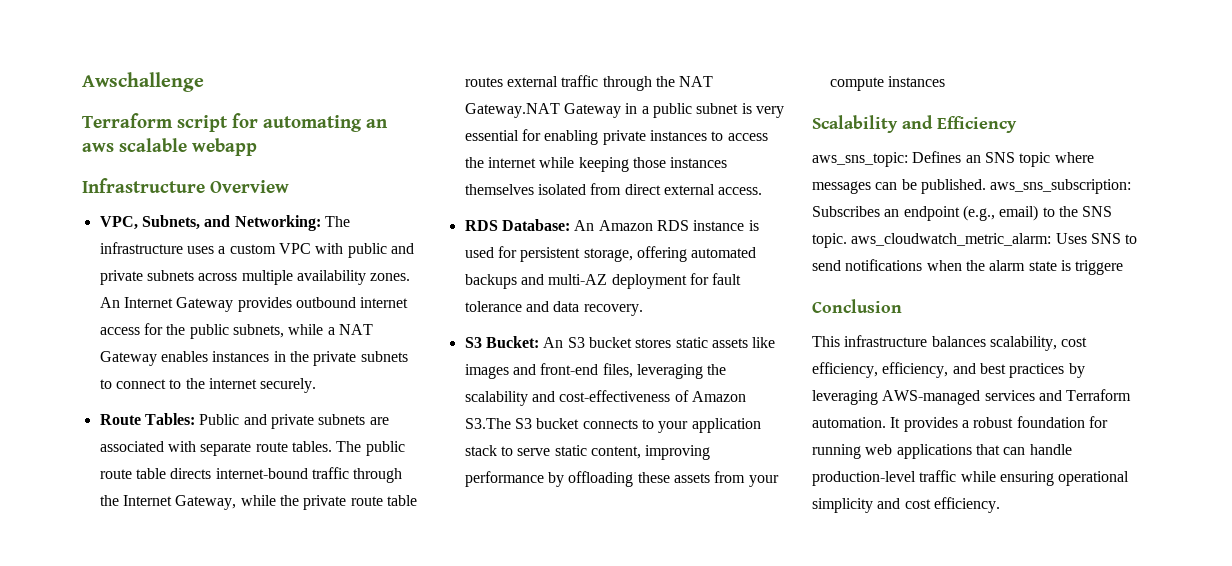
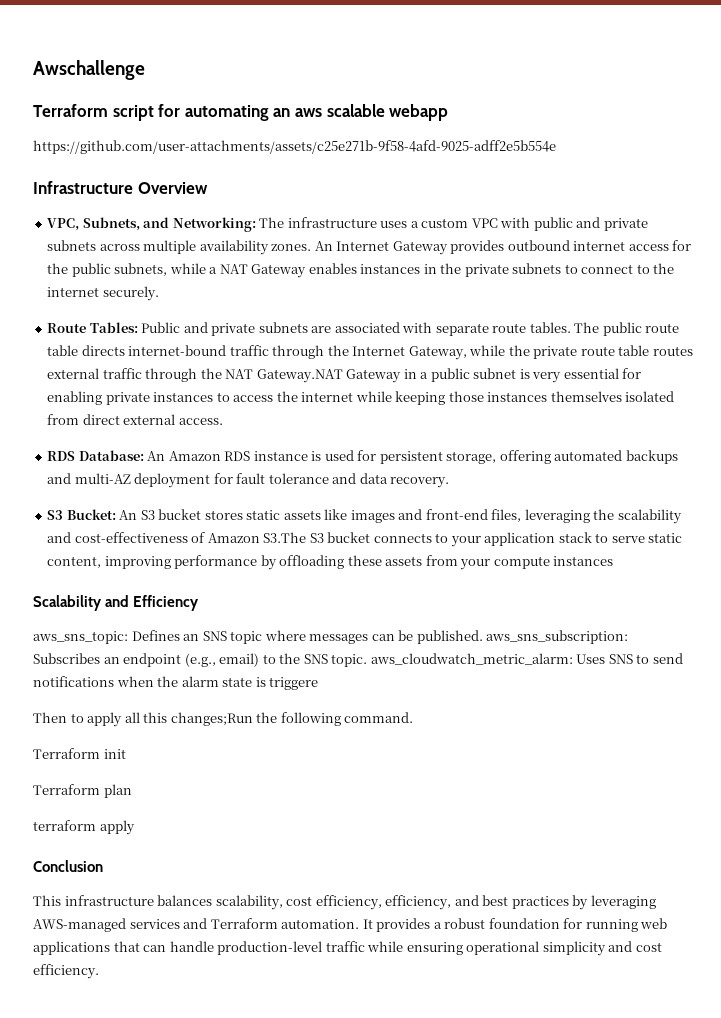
(257, 147) none -> [33,140,556,154] // https://github.com/user-attachments/assets/c25e271b-9f58-4afd-9025-adff2e5b554e
(1124, 267) none -> [33,712,414,727] [33,748,126,759] [33,784,132,798] [33,820,135,835] // Then to apply all this changes;Run the following command. // Terraform init // Terraform plan // terraform apply

